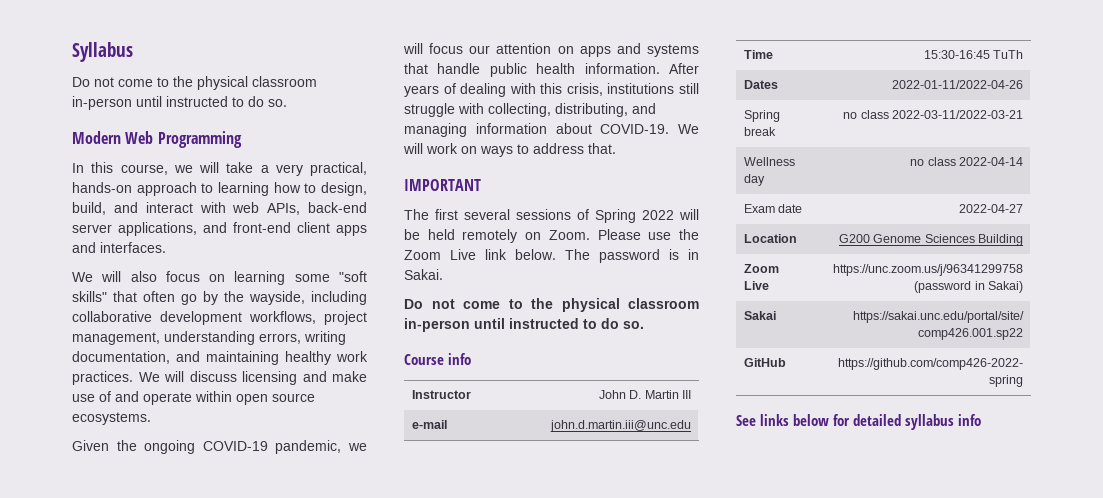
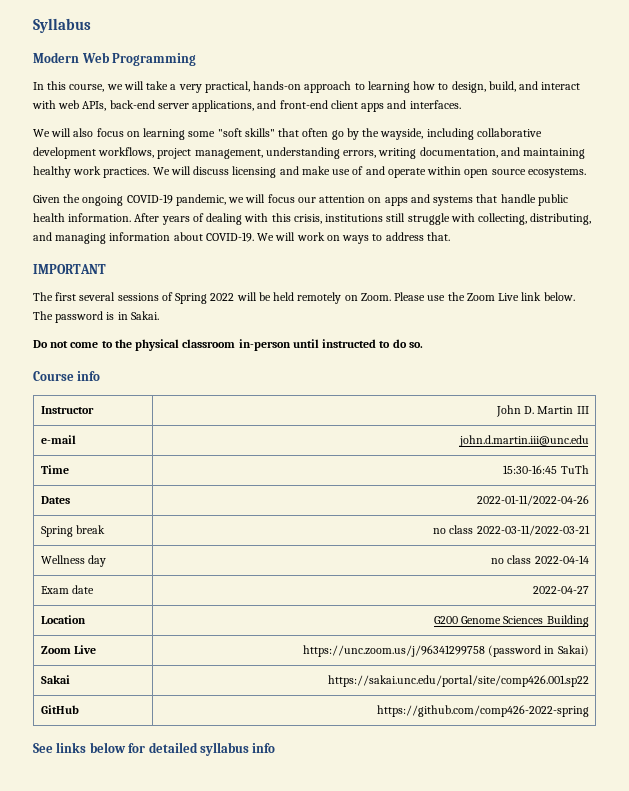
[72,76,317,90] [72,96,287,110] // Do not come to the physical classroom in-person until instructed to do so. -> (91, 25) none

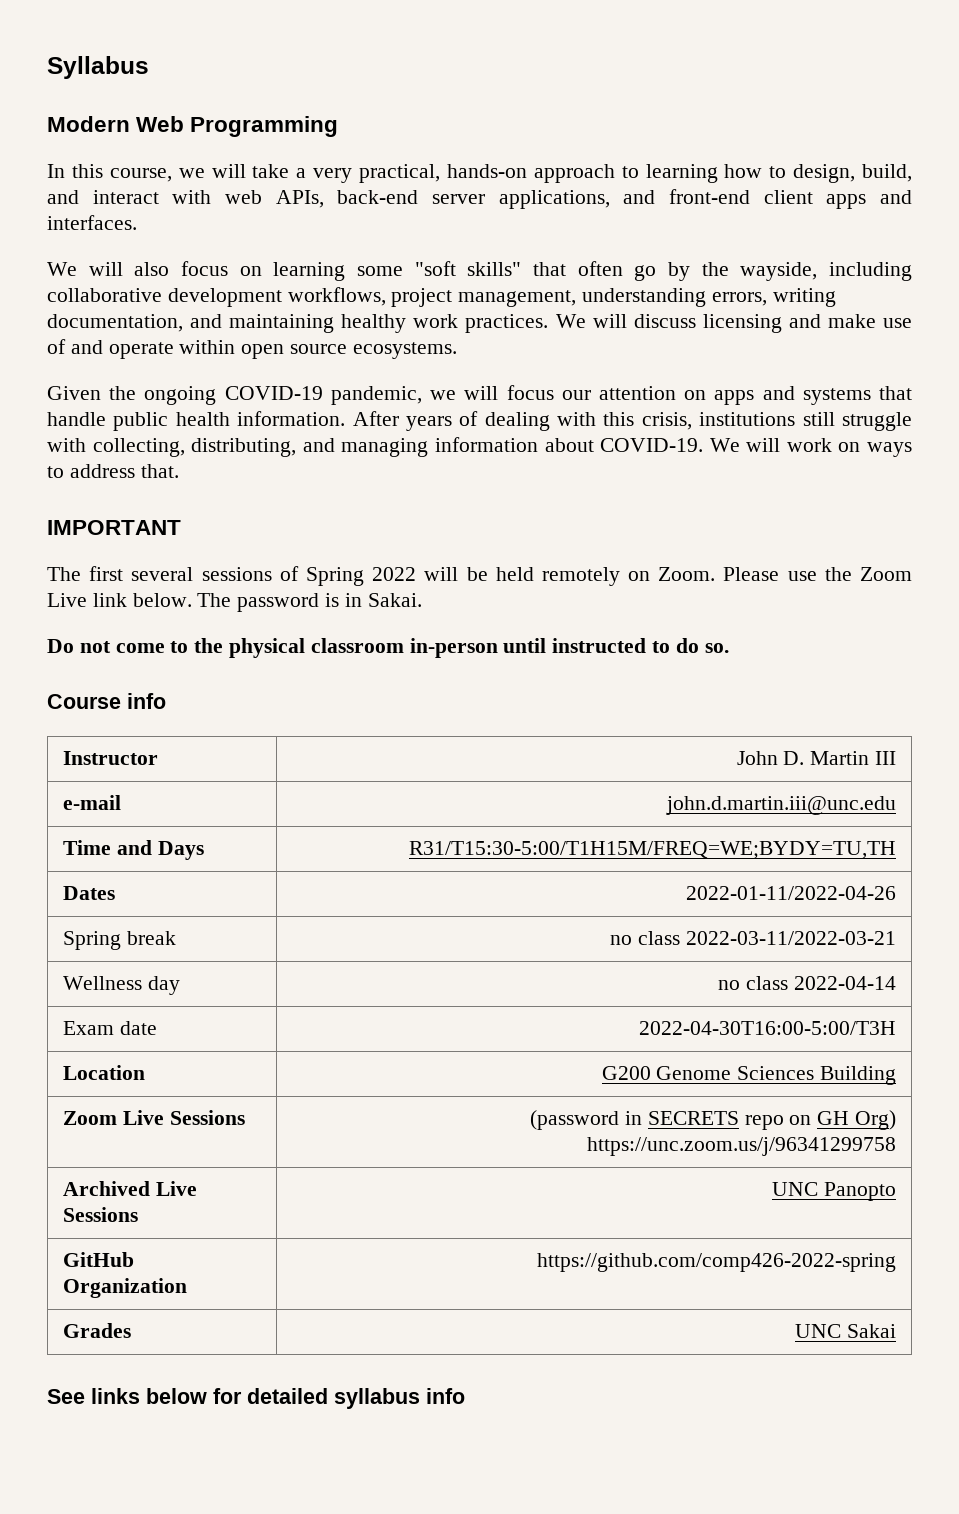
[503,465,589,474] | 15:30-16:45 TuTh -> [116,840,204,860] [408,841,896,859] and Days | R31/T15:30-5:00/T1H15M/FREQ=WE;BYDY=TU,TH
[532,586,589,594] 2022-04-27 -> [638,1021,896,1035] 2022-04-30T16:00-5:00/T3H
[302,645,485,657] | https://unc.zoom.us/j/96341299758 -> [169,1110,245,1125] Sessions |
[557,645,589,656] [40,675,70,684] [327,675,589,687] Sakai) // Sakai | https://sakai.unc.edu/portal/site/comp426.001.sp22 -> [647,1110,896,1130] [586,1137,896,1156] [63,1181,197,1196] [63,1207,139,1222] [772,1182,896,1201] SECRETS repo on GH Org) https://unc.zoom.us/j/96341299758 // Archived Live Sessions | UNC Panopto
(79, 709) none -> [63,1278,188,1298] Organization
(589, 711) none -> [63,1323,132,1338] [795,1324,896,1338] // Grades | UNC Sakai

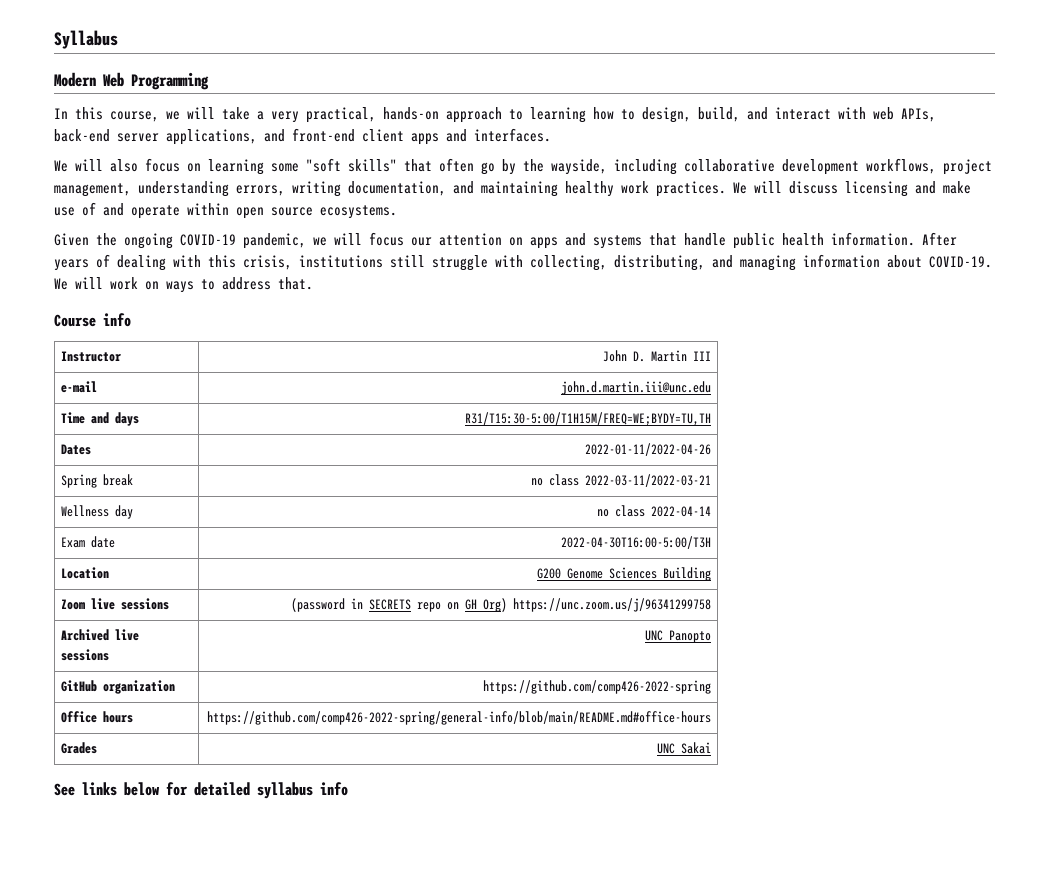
[47,520,181,535] [47,566,912,586] [47,593,422,612] [47,638,729,658] // IMPORTANT // The first several sessions of Spring 2022 will be held remotely on Zoom. Please use the Zoom Live link below. The password is in Sakai. // Do not come to the physical classroom in-person until instructed to do so. -> (313, 283) none
[157,841,204,860] Days -> [114,412,139,426] days
[122,1110,245,1125] Live Sessions -> [90,598,169,610] live sessions
[155,1181,197,1196] [63,1207,139,1222] Live Sessions -> [114,629,139,641] [60,649,109,661] live sessions
[63,1278,188,1298] Organization -> [102,680,175,694] organization
(896, 1262) none -> [60,711,133,723] [207,711,712,725] // Office hours | https://github.com/comp426-2022-spring/general-info/blob/main/README.md#office-hours

